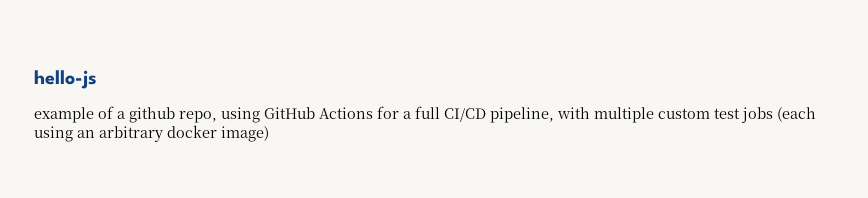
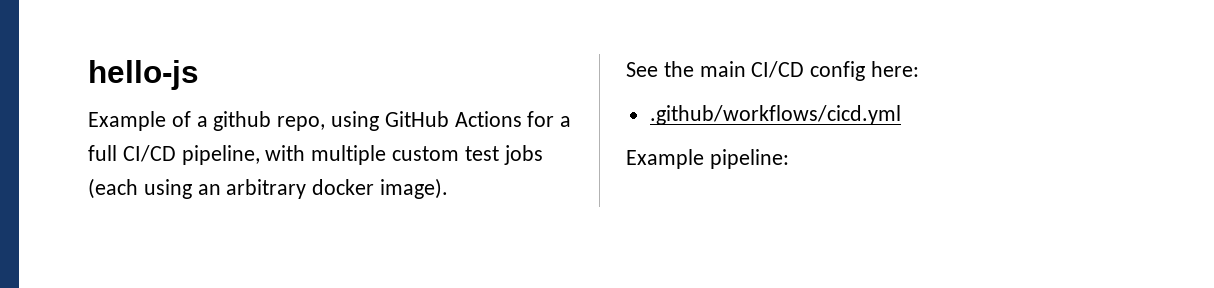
[34,107,94,123] example -> [88,111,166,131] Example
[221,126,269,142] image) -> [380,178,449,199] [626,61,920,81] [649,105,901,125] [626,149,789,169] image). // See the main CI/CD config here: // .github/workflows/cicd.yml // Example pipeline:

